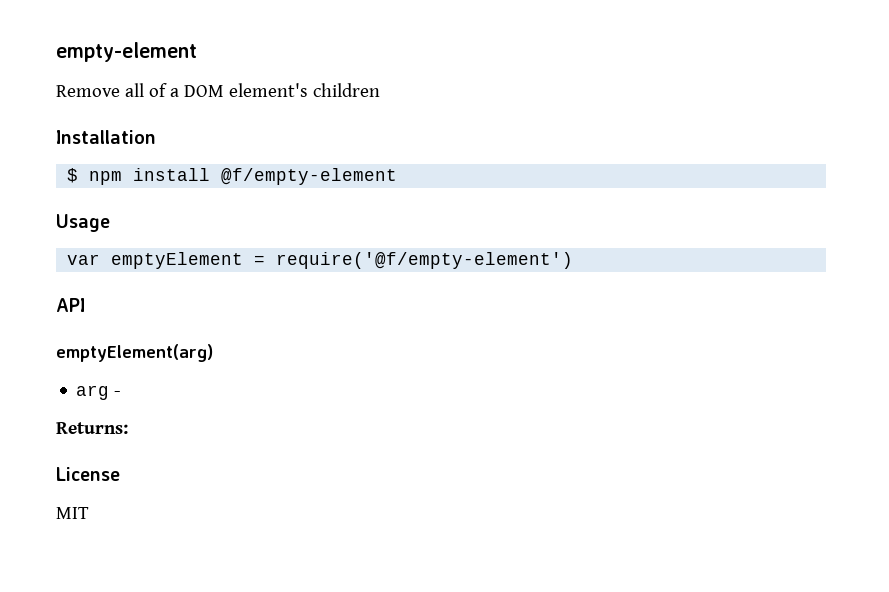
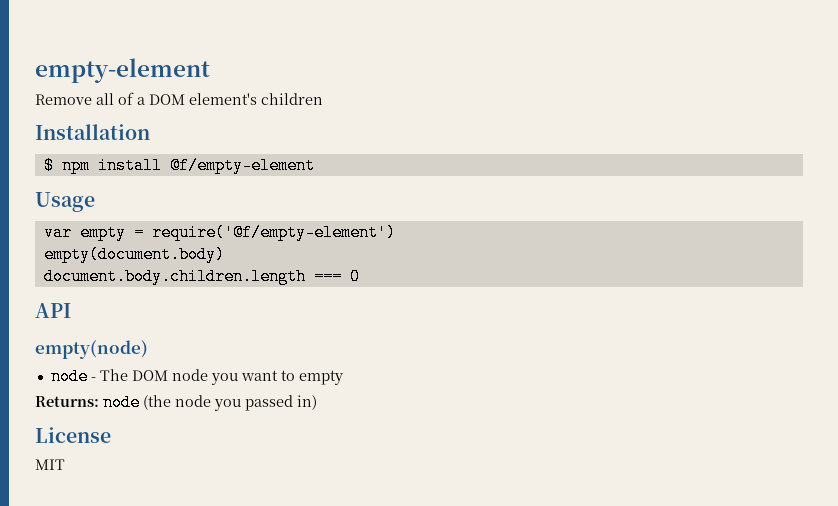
[111,252,244,269] emptyElement -> [79,224,126,241] empty
(574, 260) none -> [43,246,225,263] [43,268,360,285] // empty(document.body) // document.body.children.length === 0
[56,344,213,362] [76,385,110,400] emptyElement(arg) // arg -> [35,340,148,359] [50,368,88,385] empty(node) // node
[56,422,128,434] // Returns: -> [99,369,343,385] [35,394,317,411] The DOM node you want to empty // Returns: node (the node you passed in)

